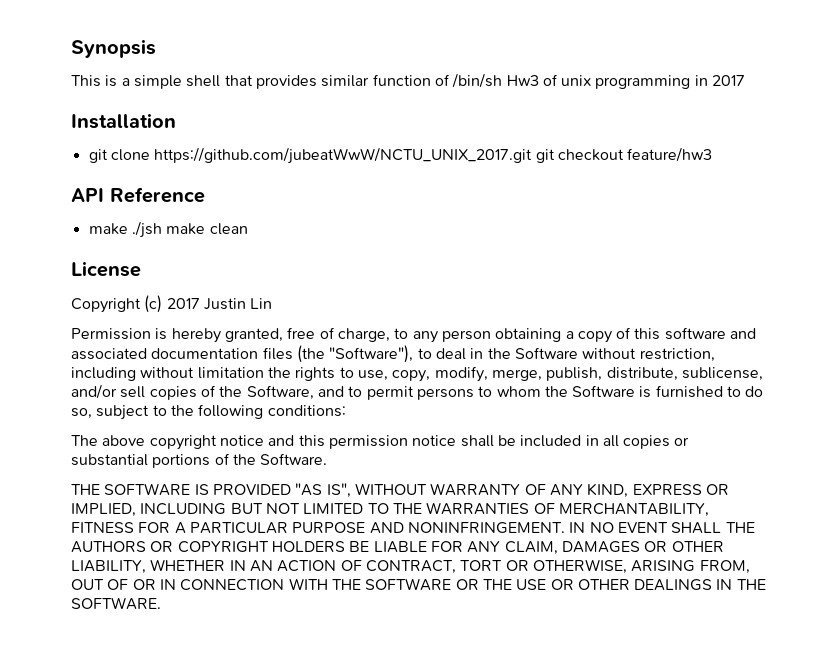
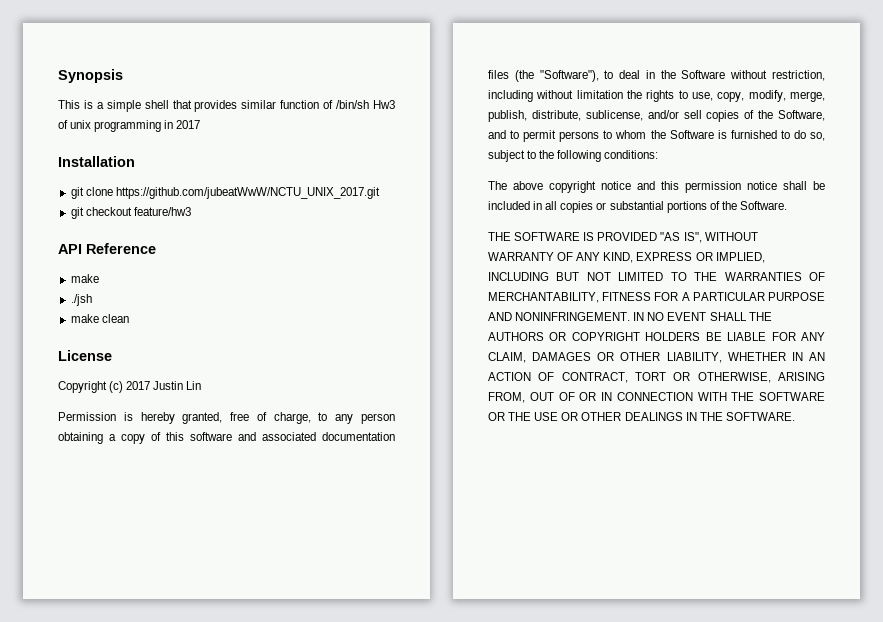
(533, 155) none -> (380, 193) //
(128, 229) none -> (99, 278) //
(162, 229) none -> (92, 300) //

